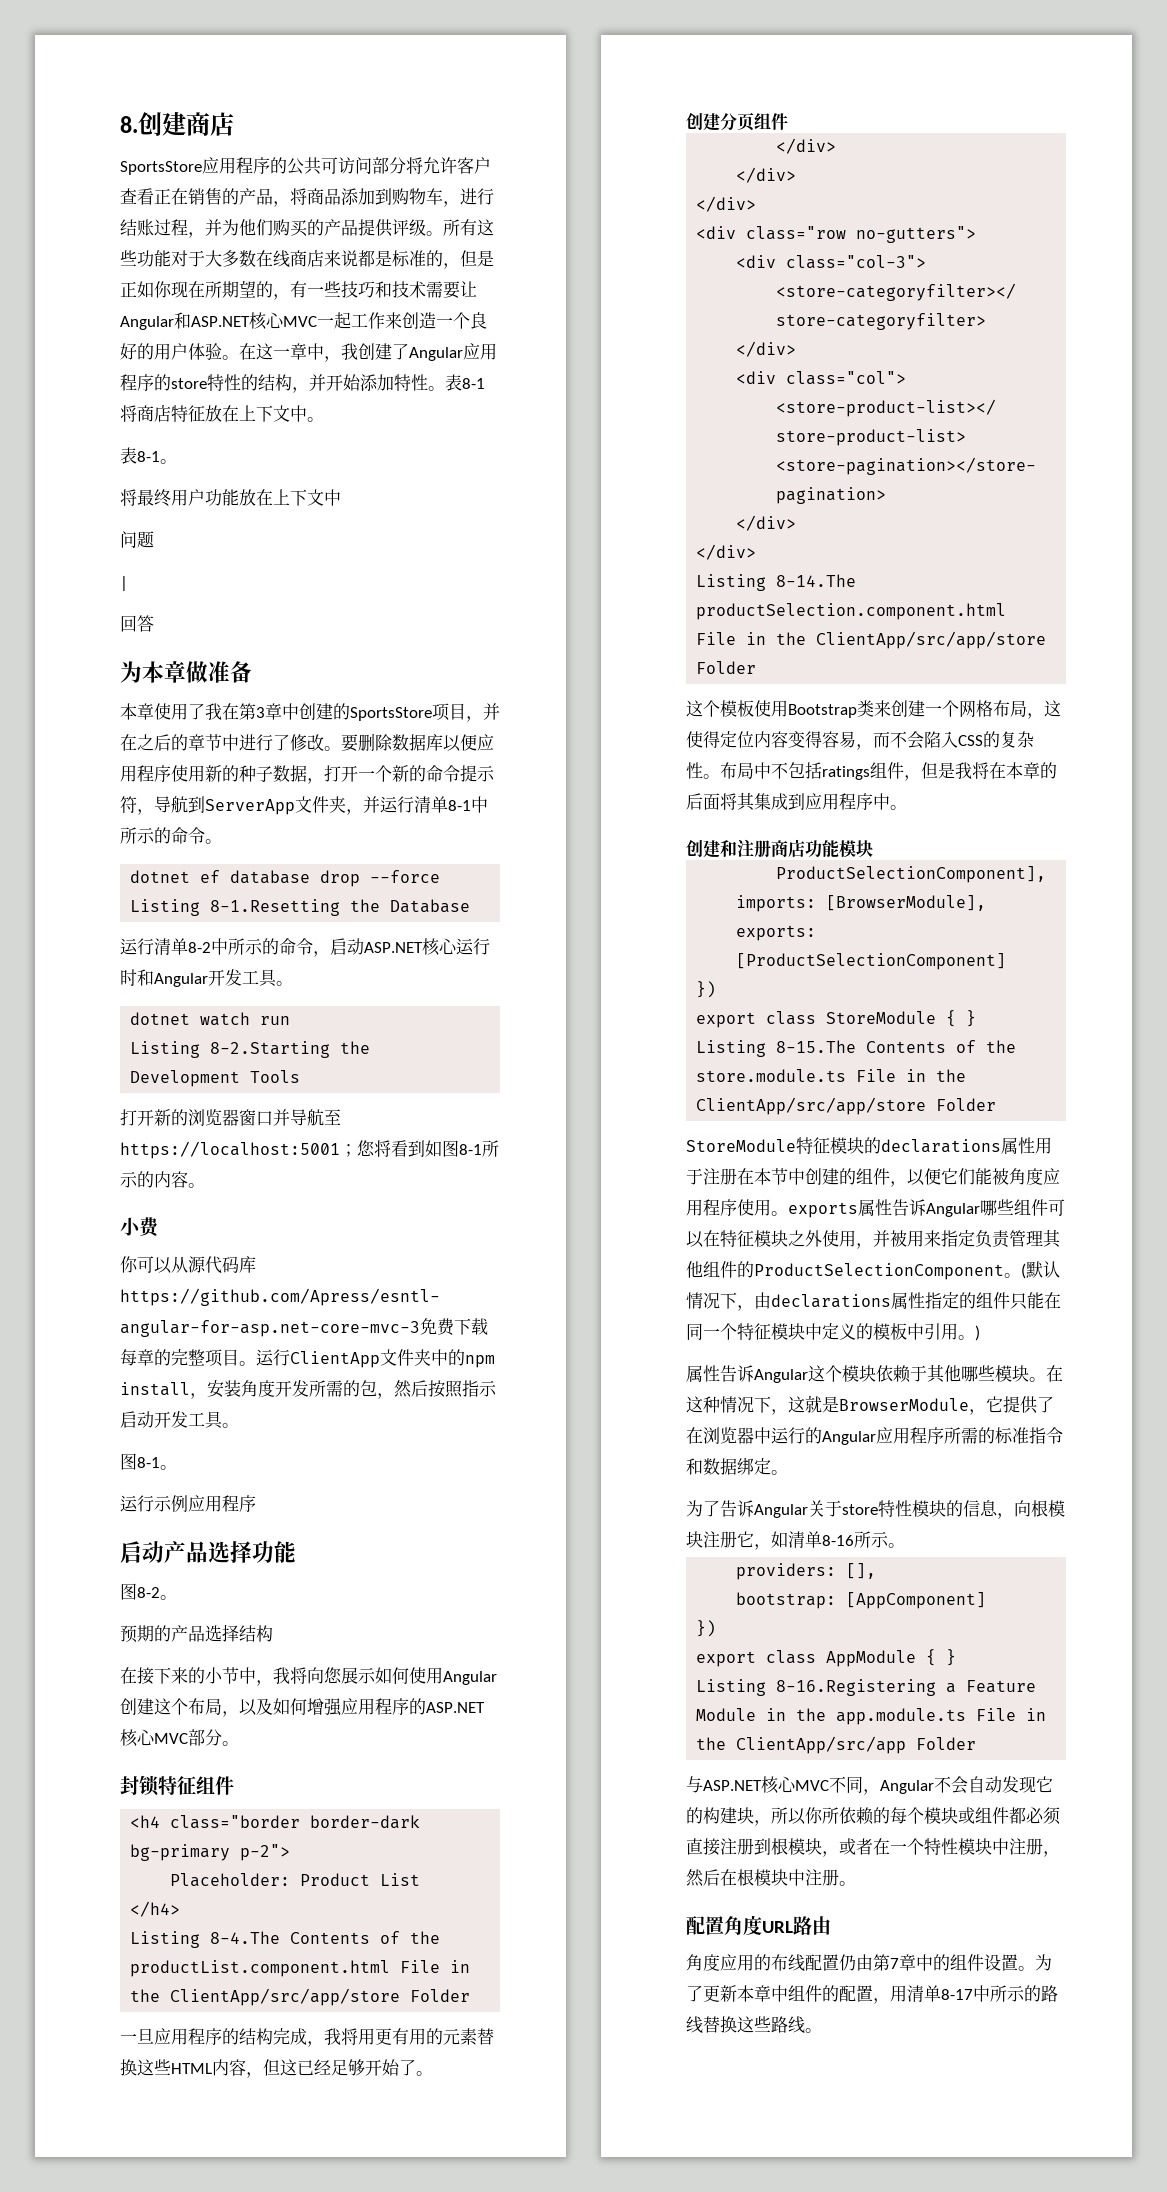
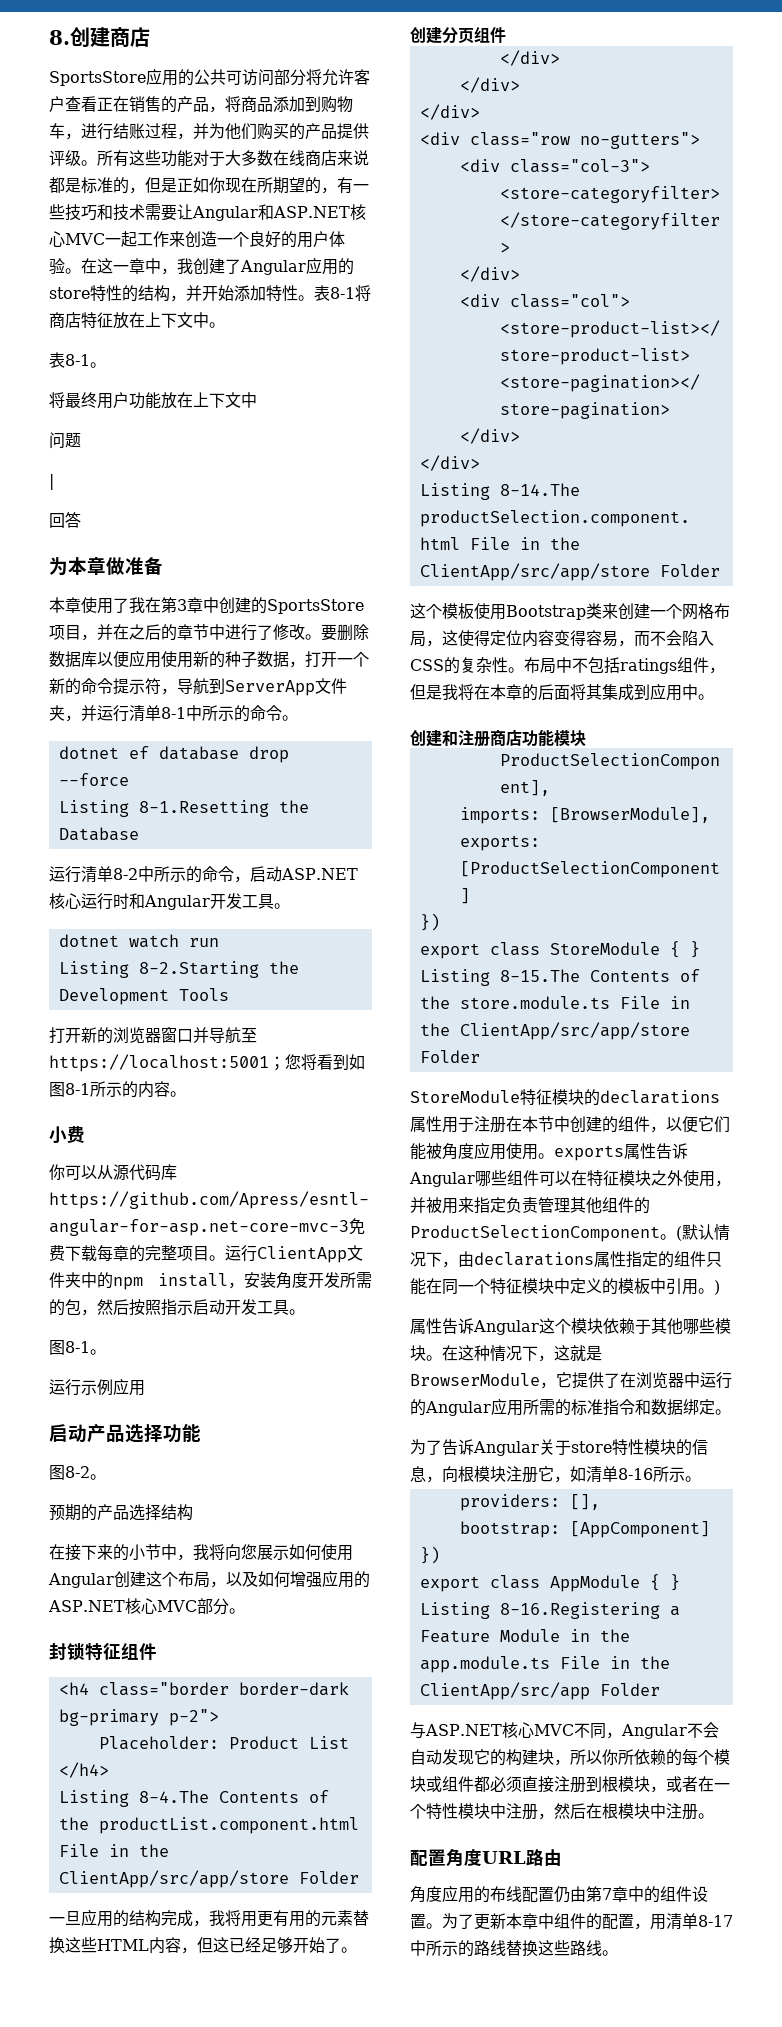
[236,157,270,174] 程序 -> (178, 78) none
[120,374,154,391] 程序 -> (338, 267) none
[137,765,171,782] 程序 -> (161, 660) none
[222,1495,256,1512] 程序 -> (145, 1388) none
[375,1698,409,1715] 程序 -> (354, 1580) none
[188,2028,222,2045] 程序 -> (113, 1919) none
[839,793,873,810] 程序 -> (682, 693) none
[703,1199,737,1216] 程序 -> (506, 1152) none
[910,1427,944,1444] 程序 -> (523, 1408) none

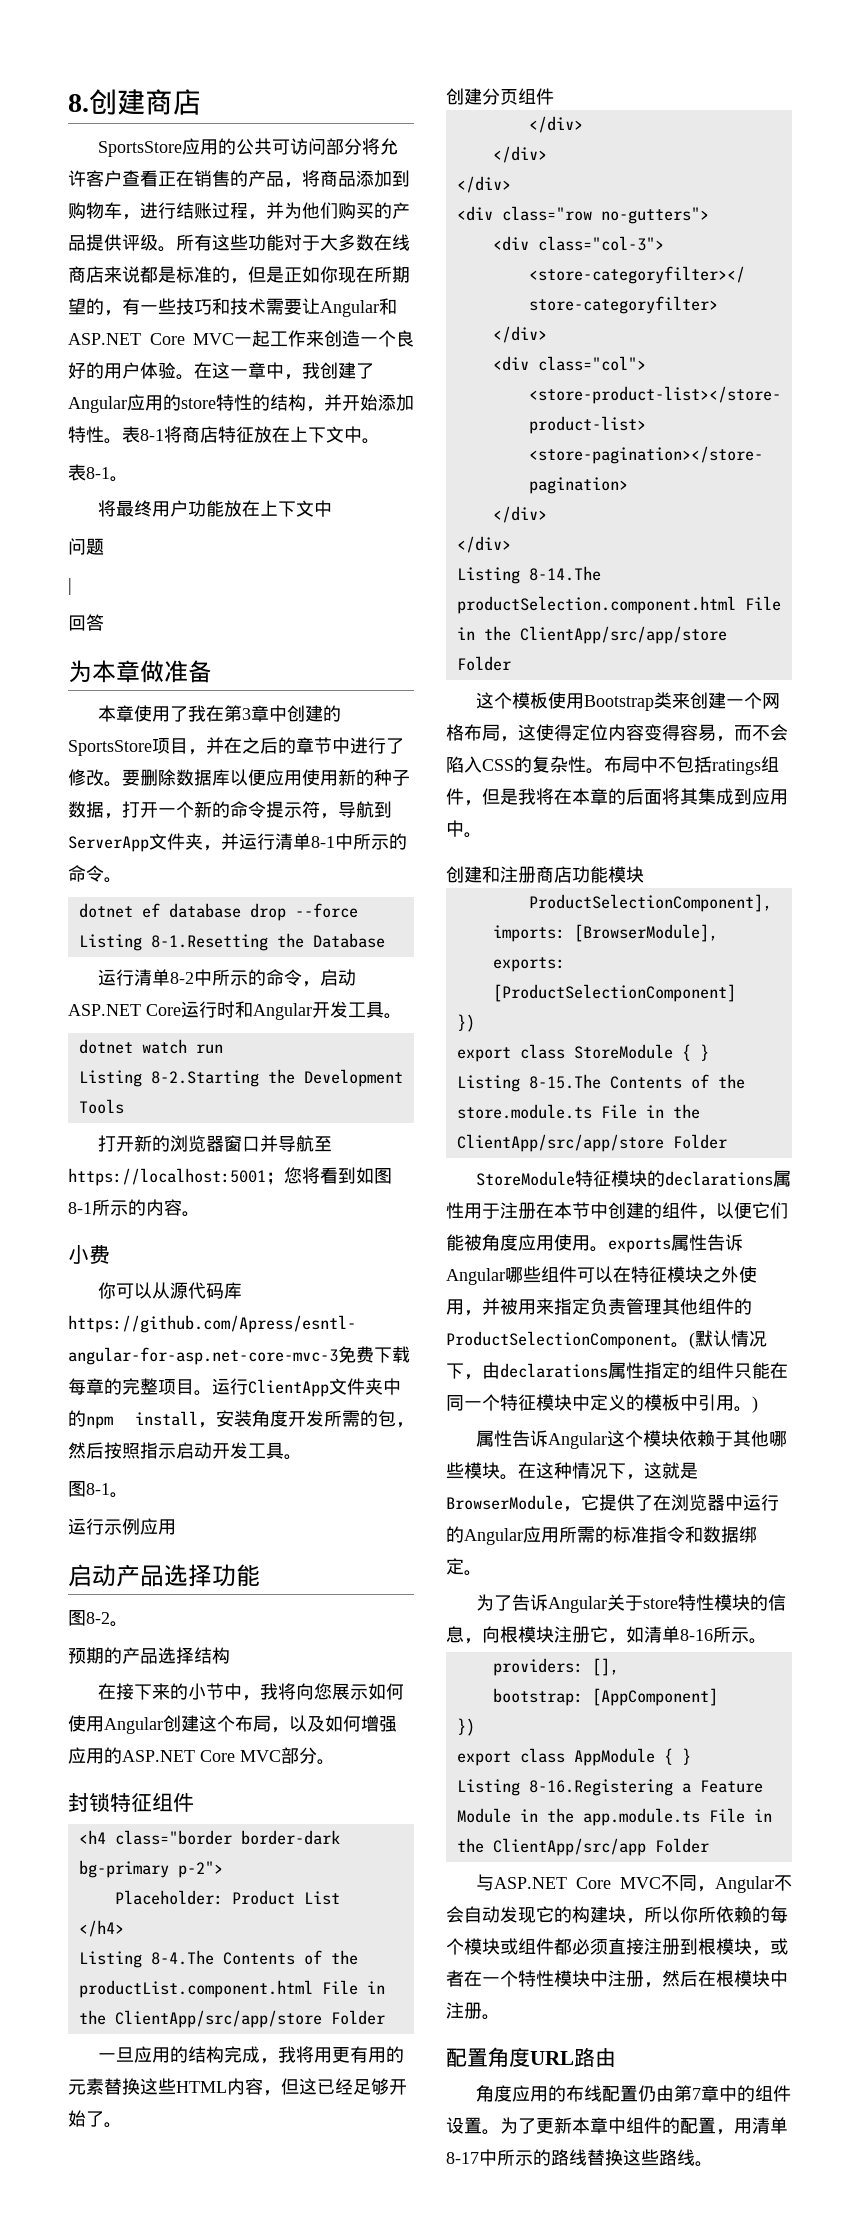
[349,204,366,220] [49,231,65,247] 核心 -> [149,333,185,345] Core
[49,893,81,909] 核心 -> [146,1004,181,1016] Core
[124,1598,157,1614] 核心 -> [200,1750,235,1762] Core
[501,1722,534,1738] 核心 -> [576,1877,612,1889] Core

